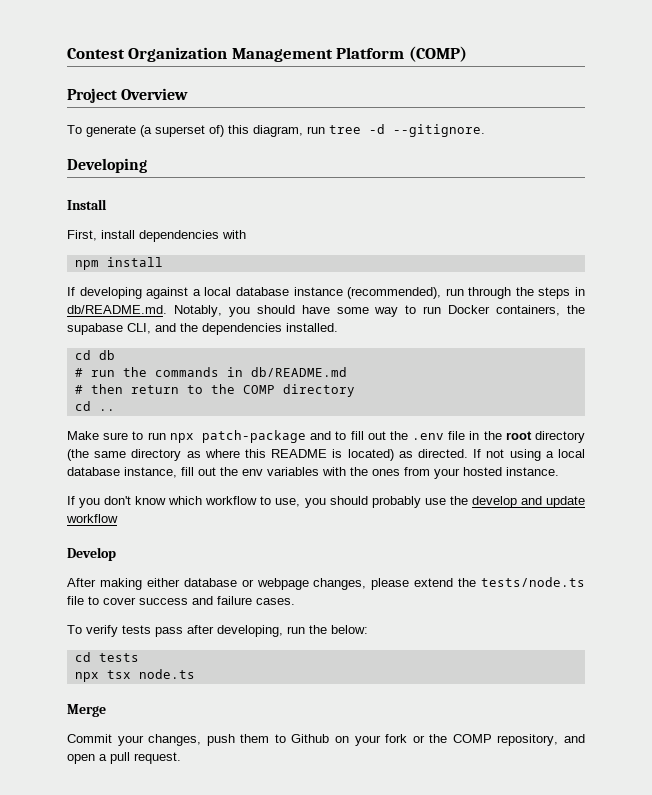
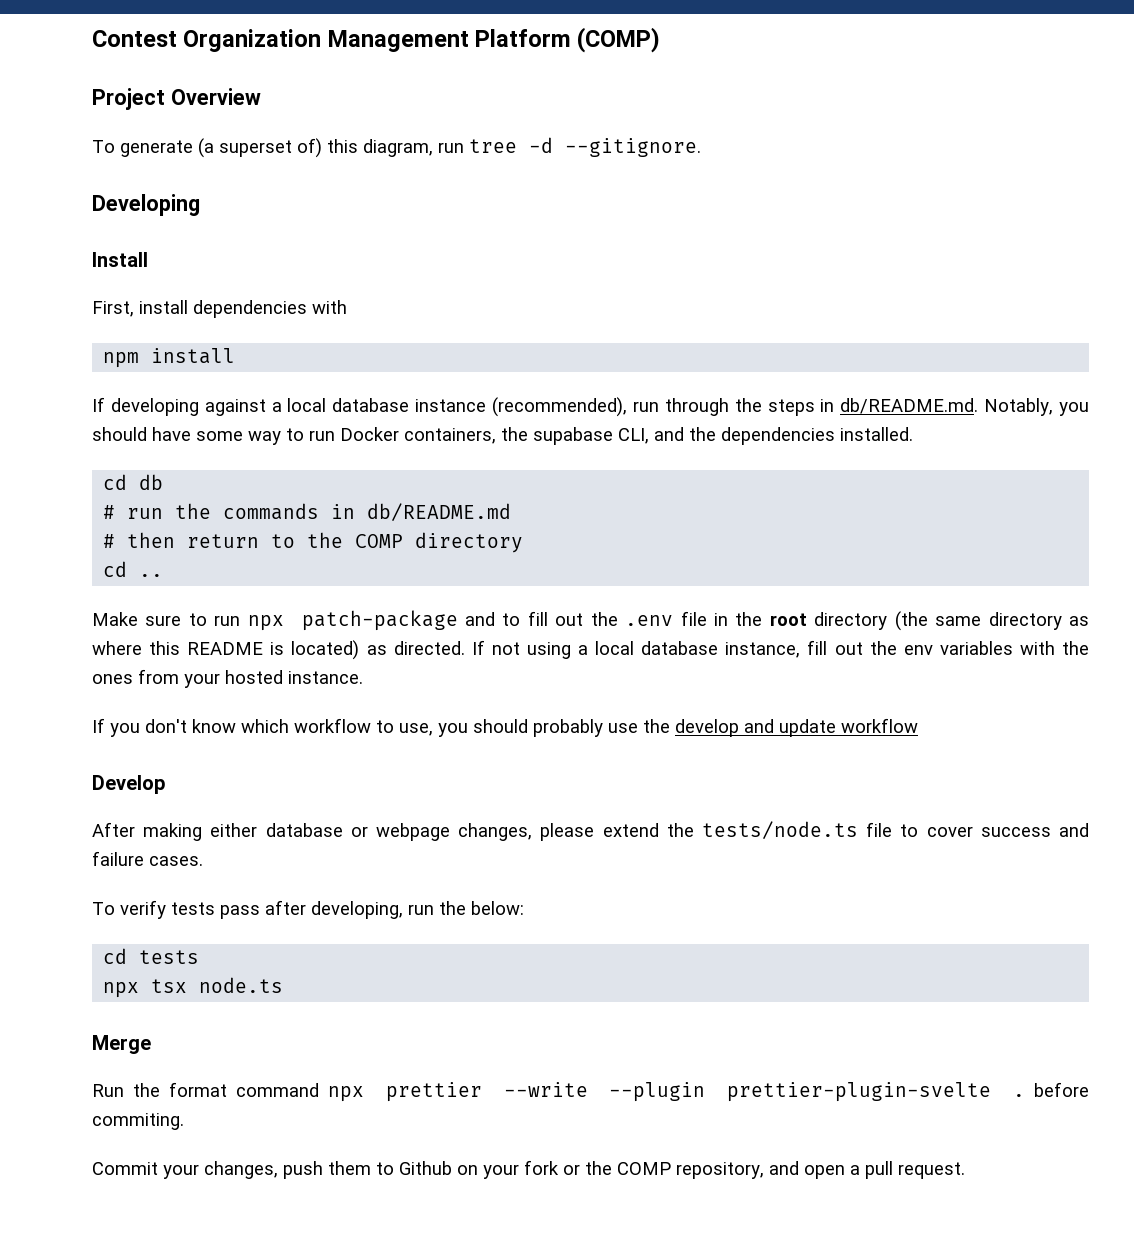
(106, 710) none -> [92,1082,1089,1102] [92,1113,184,1130] // Run the format command npx prettier --write --plugin prettier-plugin-svelte . before commiting.

